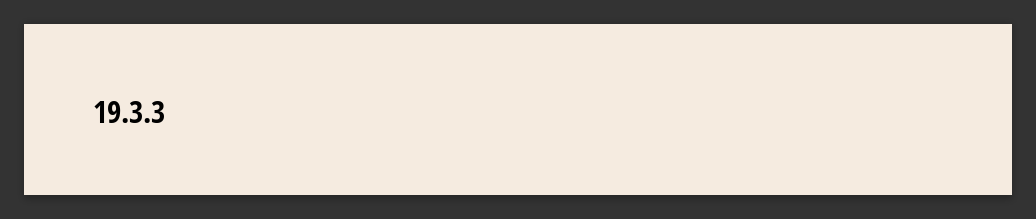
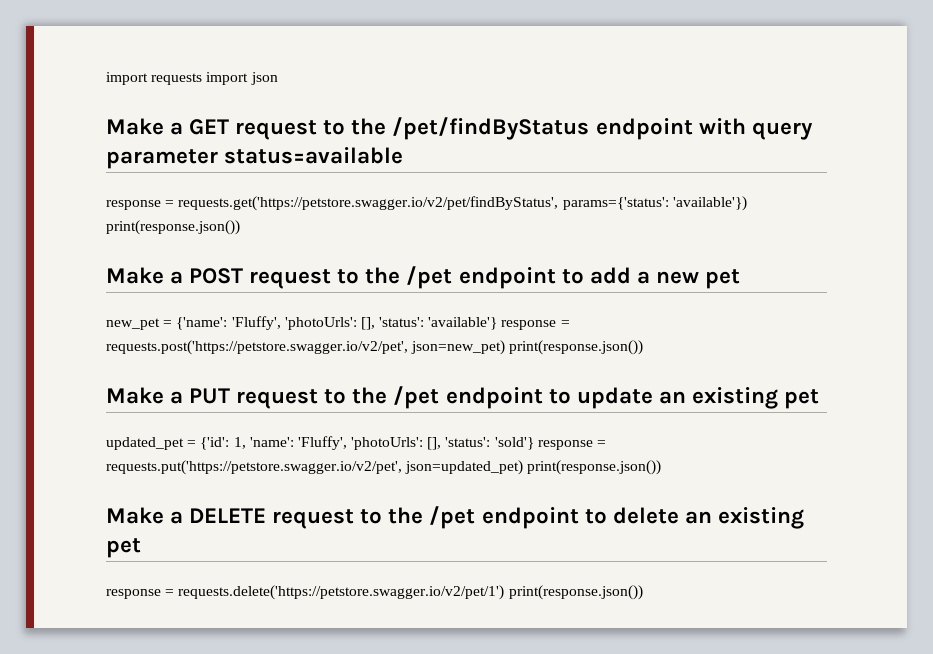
[93,101,165,123] 19.3.3 -> [106,72,278,85] [106,117,813,140] [106,147,404,169] [106,196,747,211] [106,220,240,235] [106,266,740,289] [106,316,570,330] [106,340,644,355] [106,386,819,409] [106,436,607,450] [106,460,662,475] [106,506,804,529] [106,538,141,558] [106,585,643,600] import requests import json // Make a GET request to the /pet/findByStatus endpoint with query parameter status=available // response = requests.get('https://petstore.swagger.io/v2/pet/findByStatus', params={'status': 'available'}) print(response.json()) // Make a POST request to the /pet endpoint to add a new pet // new_pet = {'name': 'Fluffy', 'photoUrls': [], 'status': 'available'} response = requests.post('https://petstore.swagger.io/v2/pet', json=new_pet) print(response.json()) // Make a PUT request to the /pet endpoint to update an existing pet // updated_pet = {'id': 1, 'name': 'Fluffy', 'photoUrls': [], 'status': 'sold'} response = requests.put('https://petstore.swagger.io/v2/pet', json=updated_pet) print(response.json()) // Make a DELETE request to the /pet endpoint to delete an existing pet // response = requests.delete('https://petstore.swagger.io/v2/pet/1') print(response.json())

